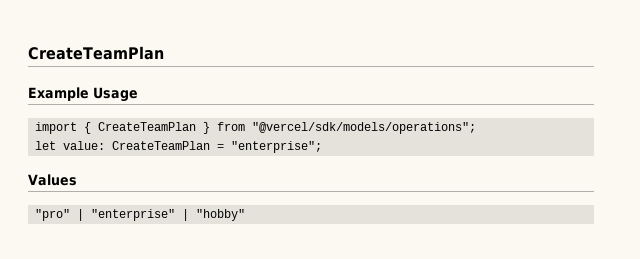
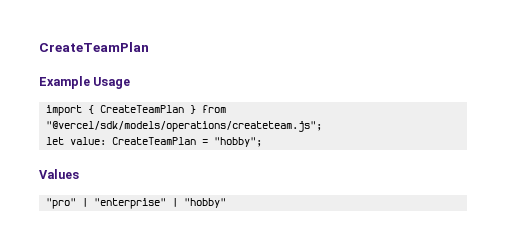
[251,122,476,134] "@vercel/sdk/models/operations"; -> [45,121,322,132] "@vercel/sdk/models/operations/createteam.js";
[230,141,322,153] "enterprise"; -> [213,137,262,147] "hobby";

